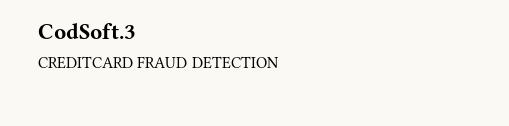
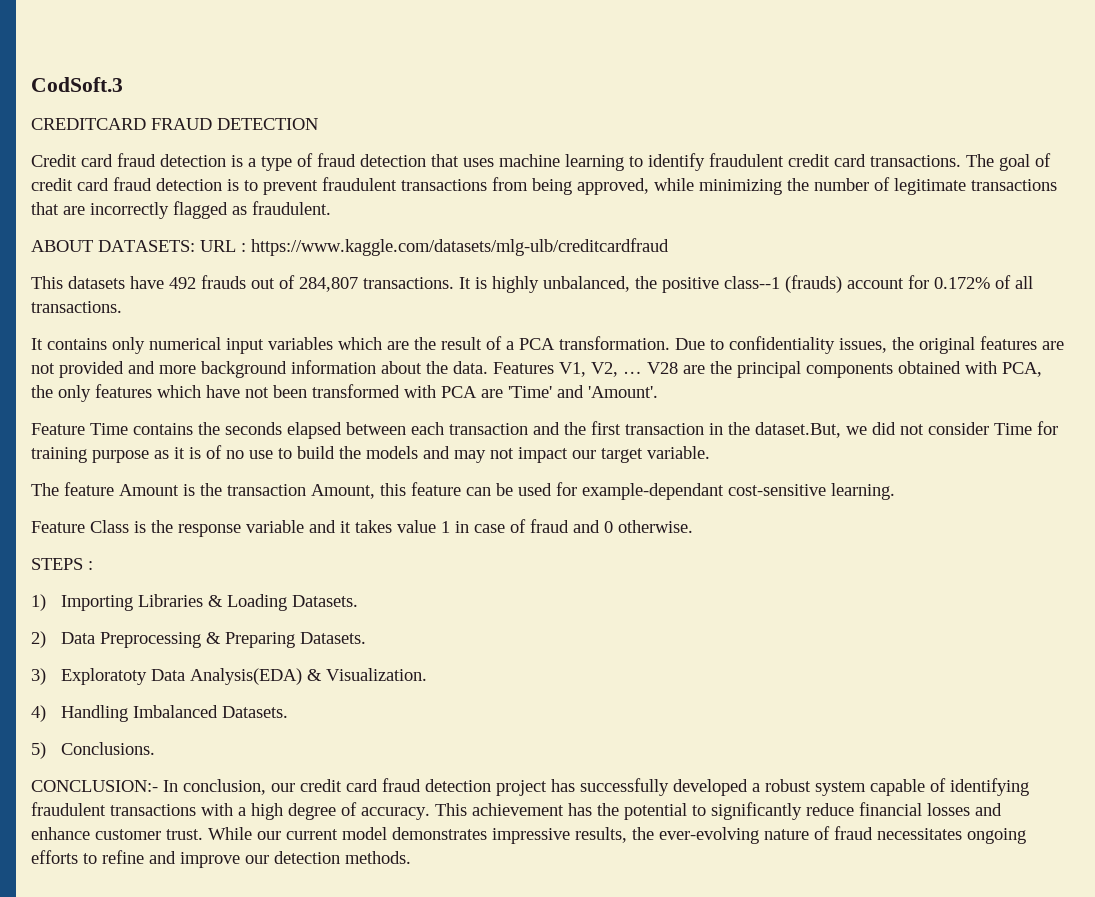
(279, 62) none -> [31,153,1051,171] [31,177,1057,195] [31,201,331,219] [31,238,669,256] [31,275,1033,293] [31,301,122,313] [31,336,1064,354] [31,360,1042,378] [31,384,658,402] [31,421,1058,439] [31,445,710,463] [31,482,895,500] [31,519,693,537] [31,558,93,570] [31,594,359,611] [31,631,367,648] [31,668,428,685] [31,705,289,722] [31,742,156,759] [31,778,1029,796] [31,802,1002,820] [31,826,1026,844] [31,850,411,868] // Credit card fraud detection is a type of fraud detection that uses machine learning to identify fraudulent credit card transactions. The goal of credit card fraud detection is to prevent fraudulent transactions from being approved, while minimizing the number of legitimate transactions that are incorrectly flagged as fraudulent. // ABOUT DATASETS: URL : https://www.kaggle.com/datasets/mlg-ulb/creditcardfraud // This datasets have 492 frauds out of 284,807 transactions. It is highly unbalanced, the positive class--1 (frauds) account for 0.172% of all transactions. // It contains only numerical input variables which are the result of a PCA transformation. Due to confidentiality issues, the original features are not provided and more background information about the data. Features V1, V2, … V28 are the principal components obtained with PCA, the only features which have not been transformed with PCA are 'Time' and 'Amount'. // Feature Time contains the seconds elapsed between each transaction and the first transaction in the dataset.But, we did not consider Time for training purpose as it is of no use to build the models and may not impact our target variable. // The feature Amount is the transaction Amount, this feature can be used for example-dependant cost-sensitive learning. // Feature Class is the response variable and it takes value 1 in case of fraud and 0 otherwise. // STEPS : // 1) Importing Libraries & Loading Datasets. // 2) Data Preprocessing & Preparing Datasets. // 3) Exploratoty Data Analysis(EDA) & Visualization. // 4) Handling Imbalanced Datasets. // 5) Conclusions. // CONCLUSION:- In conclusion, our credit card fraud detection project has successfully developed a robust system capable of identifying fraudulent transactions with a high degree of accuracy. This achievement has the potential to significantly reduce financial losses and enhance customer trust. While our current model demonstrates impressive results, the ever-evolving nature of fraud necessitates ongoing efforts to refine and improve our detection methods.

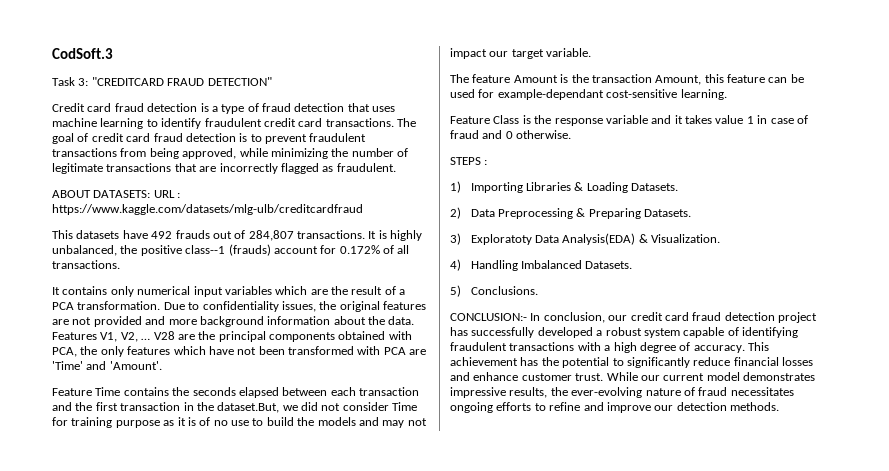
[31,118,318,130] CREDITCARD FRAUD DETECTION -> [52,77,272,86] Task 3: "CREDITCARD FRAUD DETECTION"

